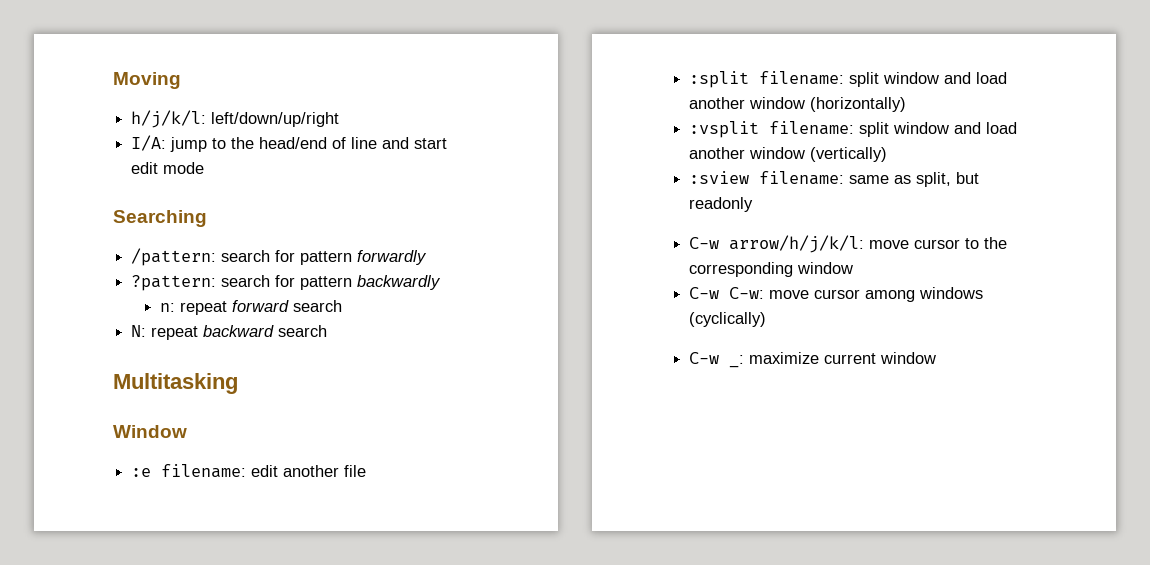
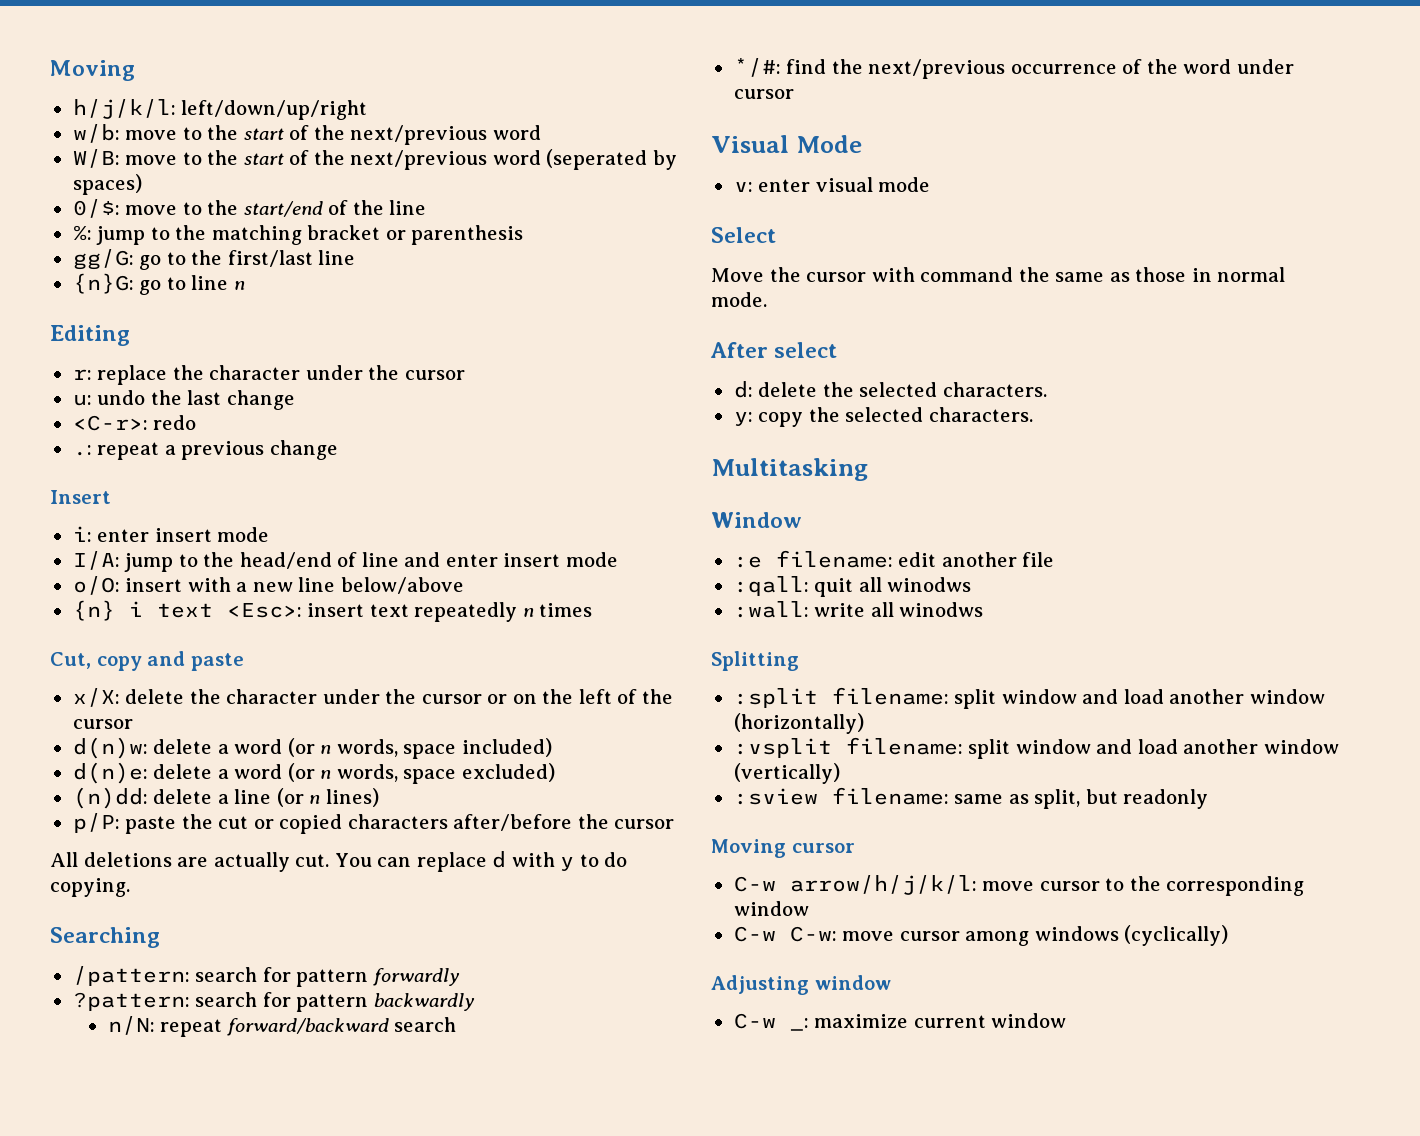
(340, 119) none -> [72,124,541,145] [72,149,677,170] [72,174,142,195] [72,199,427,218] [72,225,524,245] [72,249,356,270] [72,273,245,295] [50,325,130,346] [72,365,465,385] [72,390,295,410] [72,415,197,431] [72,440,338,460] [50,490,111,504] [72,526,270,542] // w/b: move to the start of the next/previous word // W/B: move to the start of the next/previous word (seperated by spaces) // 0/$: move to the start/end of the line // %: jump to the matching bracket or parenthesis // gg/G: go to the first/last line // {n}G: go to line n // Editing // r: replace the character under the cursor // u: undo the last change // <C-r>: redo // .: repeat a previous change // Insert // i: enter insert mode
[414,138,448,149] [131,162,205,174] start edit mode -> [445,552,618,567] [72,576,464,595] [72,600,593,622] [50,651,244,671] [72,688,673,707] [72,719,133,729] [72,737,552,759] [72,762,555,784] [72,787,379,809] [72,813,675,834] [50,851,628,872] [50,878,130,897] enter insert mode // o/O: insert with a new line below/above // {n} i text <Esc>: insert text repeatedly n times // Cut, copy and paste // x/X: delete the character under the cursor or on the left of the cursor // d(n)w: delete a word (or n words, space included) // d(n)e: delete a word (or n words, space excluded) // (n)dd: delete a line (or n lines) // p/P: paste the cut or copied characters after/before the cursor // All deletions are actually cut. You can replace d with y to do copying.
[160,300,343,315] [131,325,328,340] n: repeat forward search // N: repeat backward search -> [107,1016,457,1037] [733,58,1294,79] [733,89,794,99] [711,135,862,153] [733,177,931,192] [711,227,776,243] [711,267,1286,282] [711,292,767,307] [710,342,838,358] [733,381,1047,398] [733,407,1033,427] n/N: repeat forward/backward search // */#: find the next/previous occurrence of the word under cursor // Visual Mode // v: enter visual mode // Select // Move the cursor with command the same as those in normal mode. // After select // d: delete the selected characters. // y: copy the selected characters.
(367, 471) none -> [733,576,972,597] [733,601,984,618] [711,651,799,671] // :qall: quit all winodws // :wall: write all winodws // Splitting
(754, 204) none -> [711,839,855,858] // Moving cursor
(767, 319) none -> [711,975,891,995] // Adjusting window

